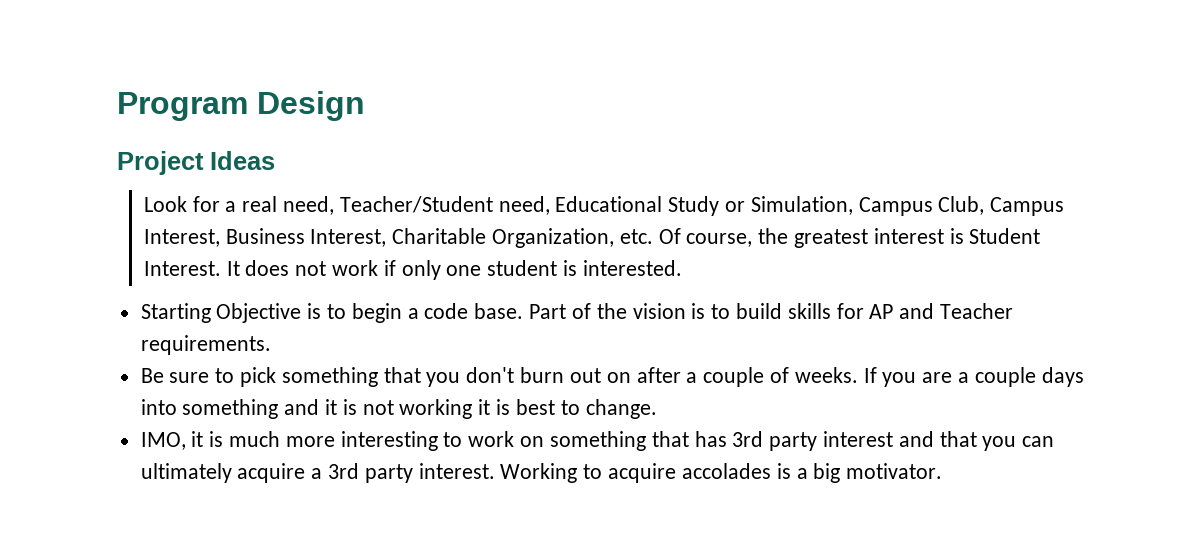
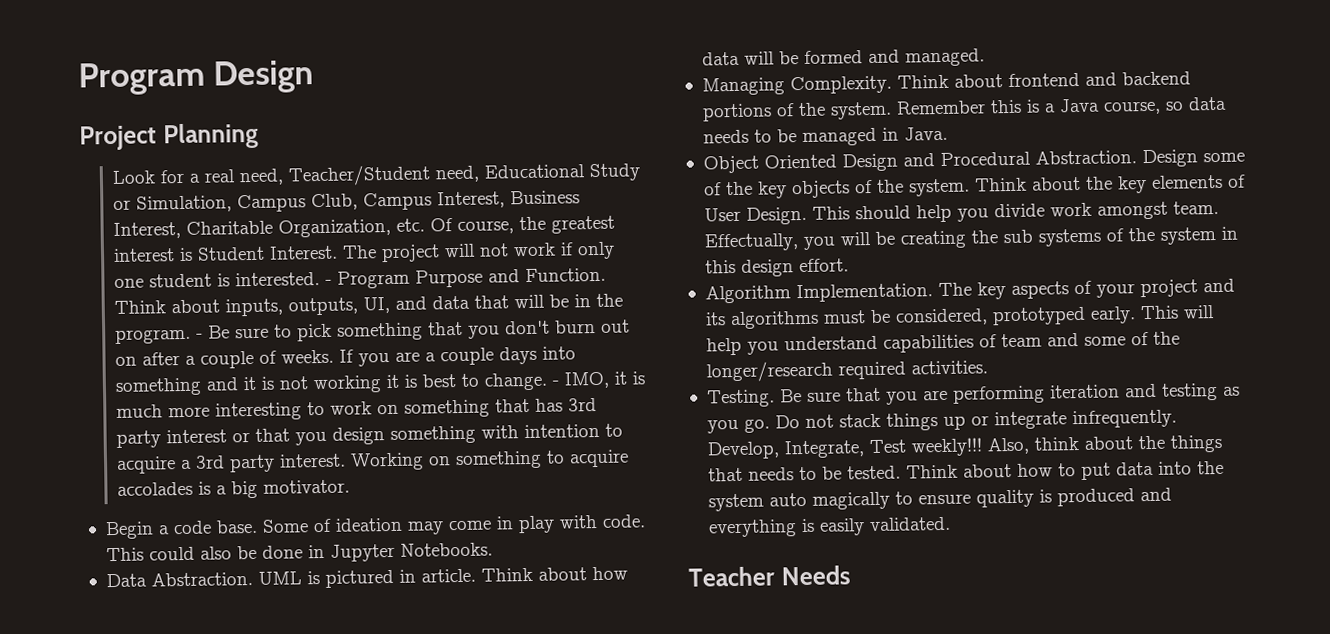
[210,151,275,170] Ideas -> [162,122,259,150] Planning
[226,260,290,276] It does -> [342,243,477,263] The project will
[140,303,1013,323] [140,335,271,355] // Starting Objective is to begin a code base. Part of the vision is to build skills for AP and Teacher requirements. // -> [325,267,607,289] [114,293,624,317] [115,328,204,344] - Program Purpose and Function. Think about inputs, outputs, UI, and data that will be in the program. -
(657, 409) // -> [552,380,560,386] -
[898,431,1055,451] [140,463,232,483] and that you can ultimately -> [232,423,624,446] or that you design something with intention to
(578, 473) none -> [428,450,543,470] on something
(943, 471) none -> [104,514,646,540] [105,542,493,562] [105,566,628,588] [701,48,985,67] [701,71,1191,96] [701,96,1227,122] [702,126,948,147] [702,149,1245,174] [703,174,1246,199] [703,200,1219,225] [703,226,1238,252] [704,258,849,277] [704,278,1235,304] [704,305,1215,330] [705,331,1180,356] [705,360,988,383] [706,383,1240,408] [706,409,1177,434] [706,434,1223,460] [707,460,1224,482] [707,487,1172,512] [707,516,951,538] [688,565,851,587] // Begin a code base. Some of ideation may come in play with code. This could also be done in Jupyter Notebooks. // Data Abstraction. UML is pictured in article. Think about how data will be formed and managed. // Managing Complexity. Think about frontend and backend portions of the system. Remember this is a Java course, so data needs to be managed in Java. // Object Oriented Design and Procedural Abstraction. Design some of the key objects of the system. Think about the key elements of User Design. This should help you divide work amongst team. Effectually, you will be creating the sub systems of the system in this design effort. // Algorithm Implementation. The key aspects of your project and its algorithms must be considered, prototyped early. This will help you understand capabilities of team and some of the longer/research required activities. // Testing. Be sure that you are performing iteration and testing as you go. Do not stack things up or integrate infrequently. Develop, Integrate, Test weekly!!! Also, think about the things that needs to be tested. Think about how to put data into the system auto magically to ensure quality is produced and everything is easily validated. // Teacher Needs

